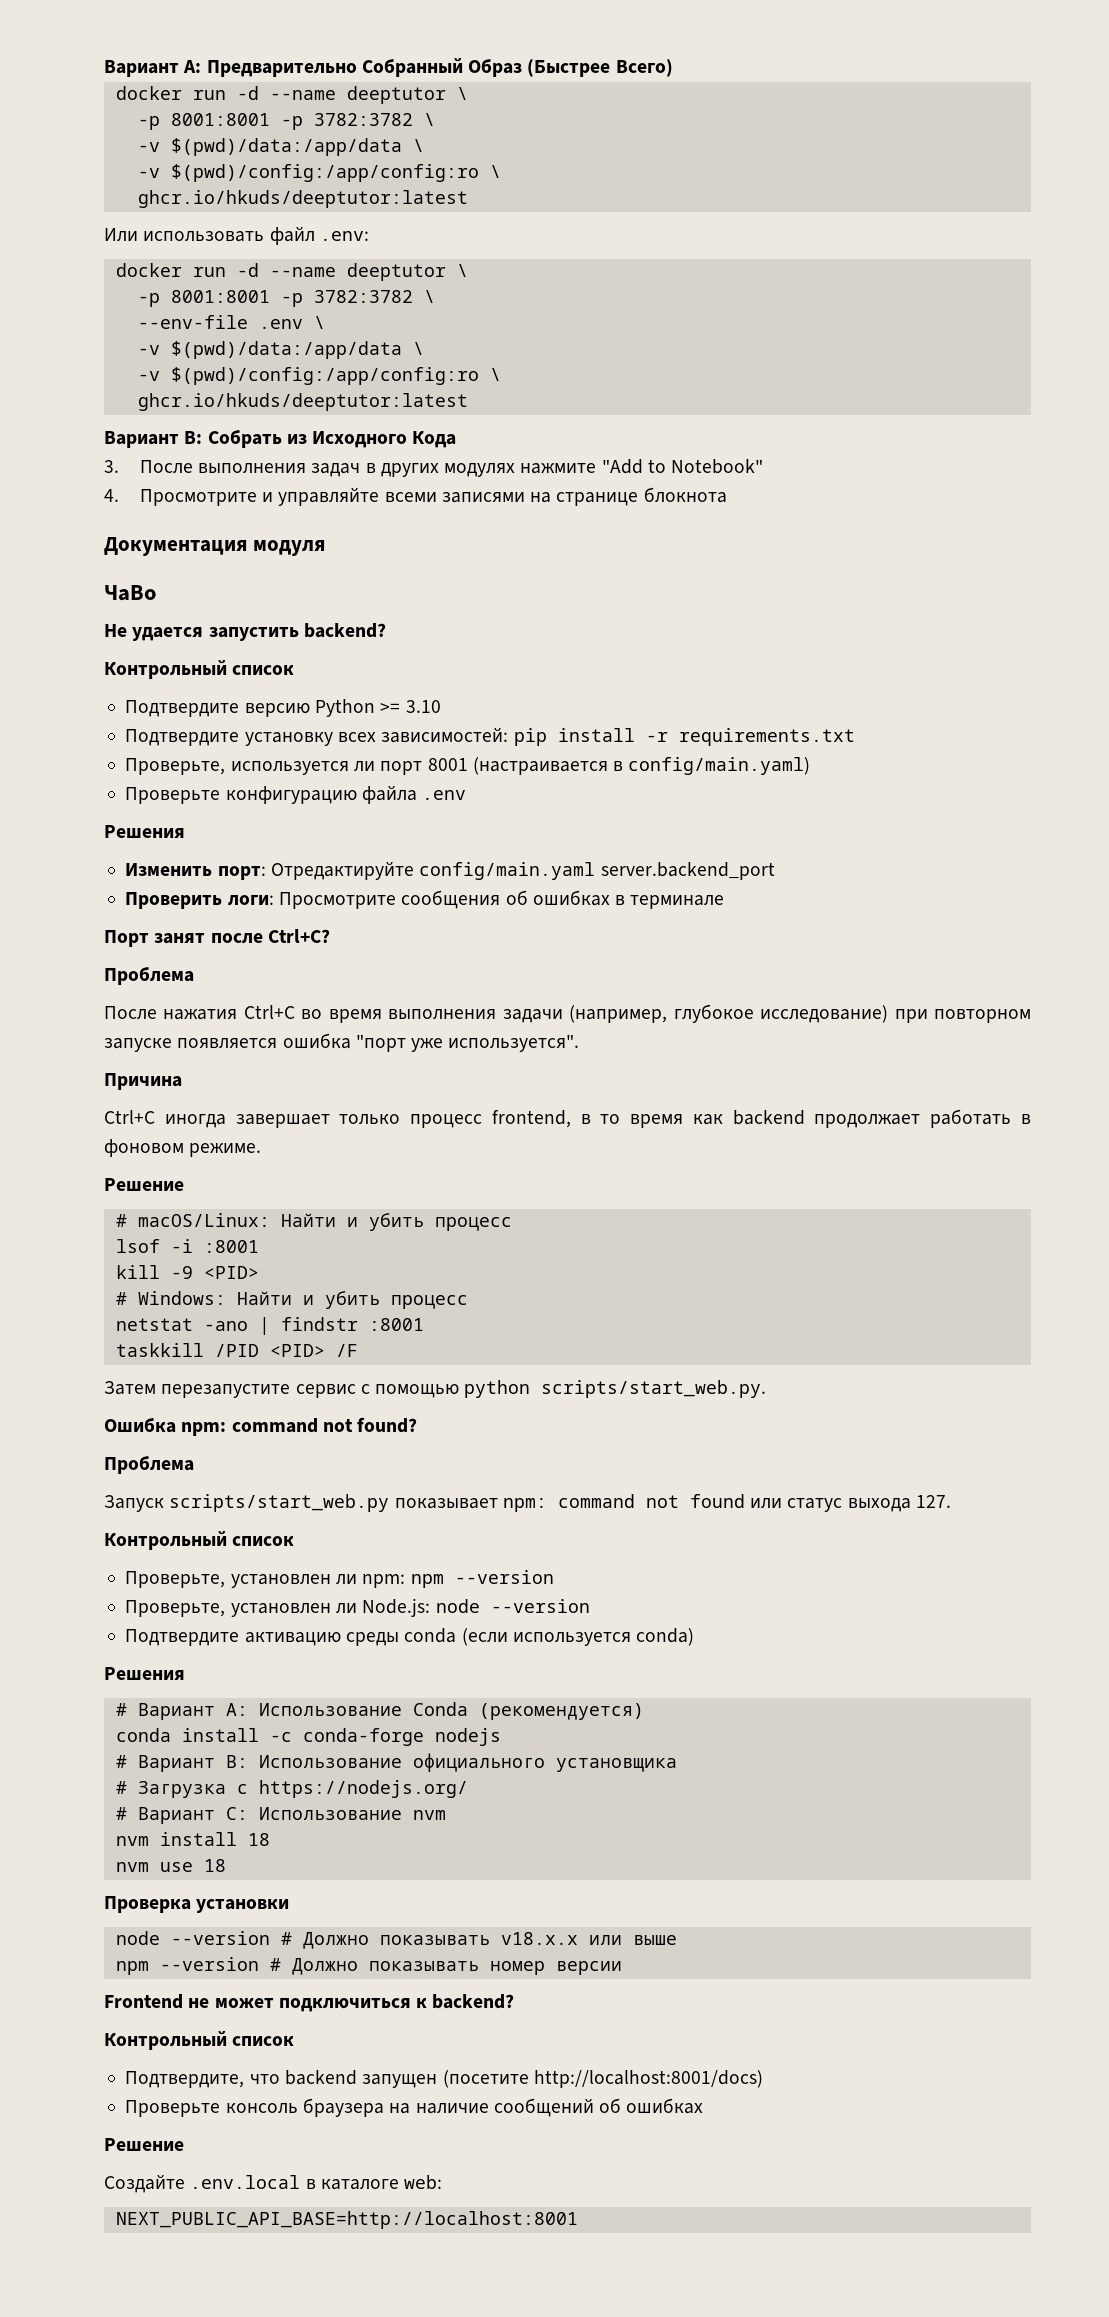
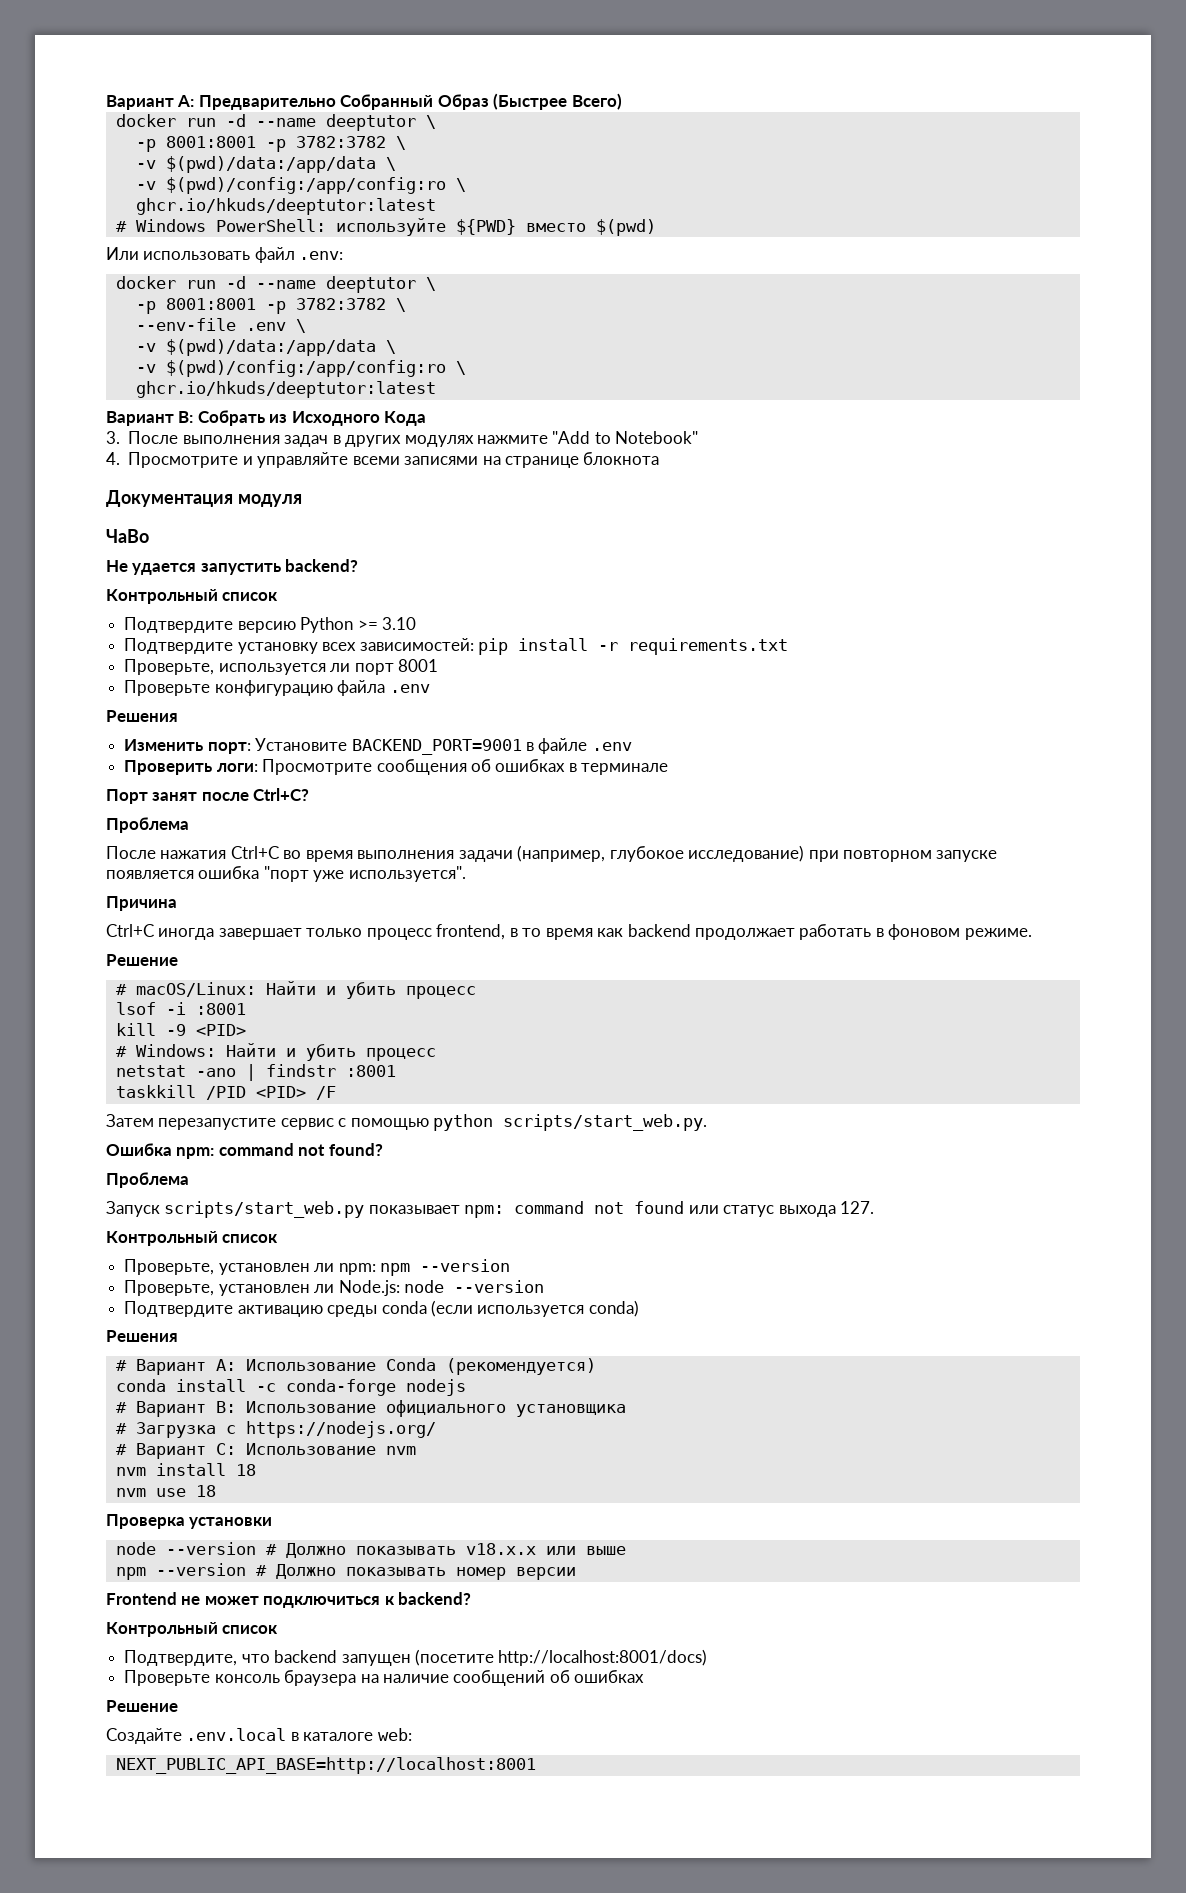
(468, 199) none -> [115,218,656,236] // # Windows PowerShell: используйте ${PWD} вместо $(pwd)
[472,757,811,775] (настраивается в config/main.yaml) -> (438, 665) none
[270,861,775,880] Отредактируйте config/main.yaml server.backend_port -> [255,738,632,755] Установите BACKEND_PORT=9001 в файле .env

